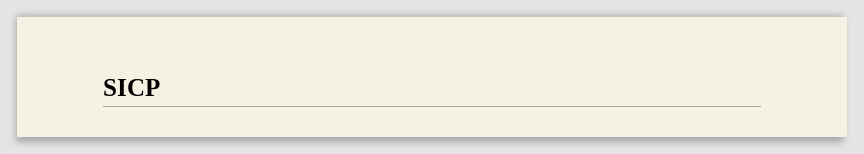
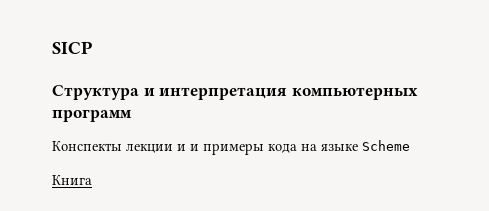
(160, 87) none -> [52,85,418,100] [52,109,132,122] [52,140,410,155] [52,175,92,185] // Структура и интерпретация компьютерных программ // Конспекты лекции и и примеры кода на языке Scheme // Книга

